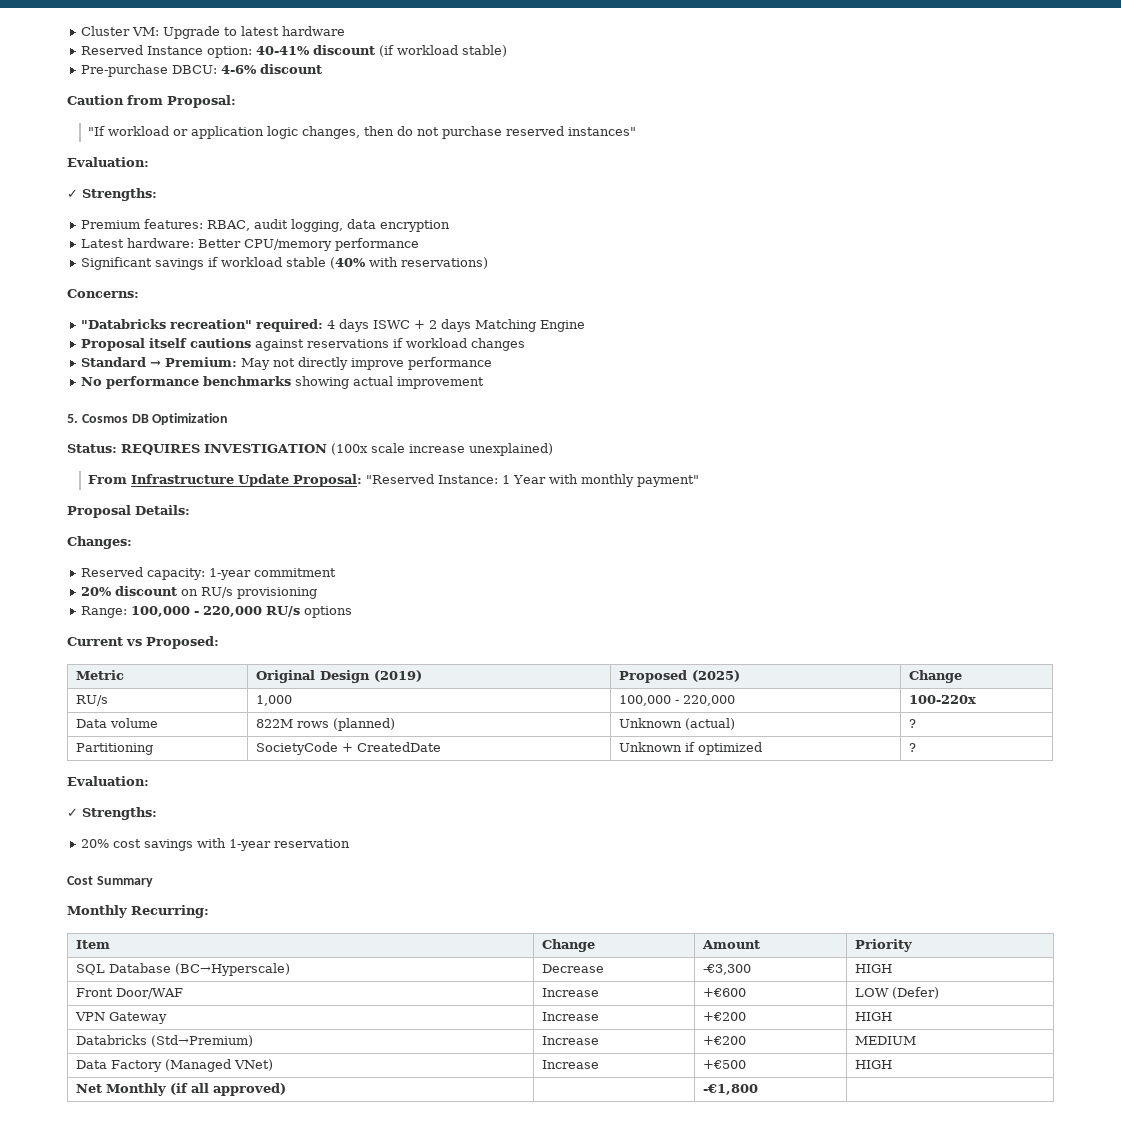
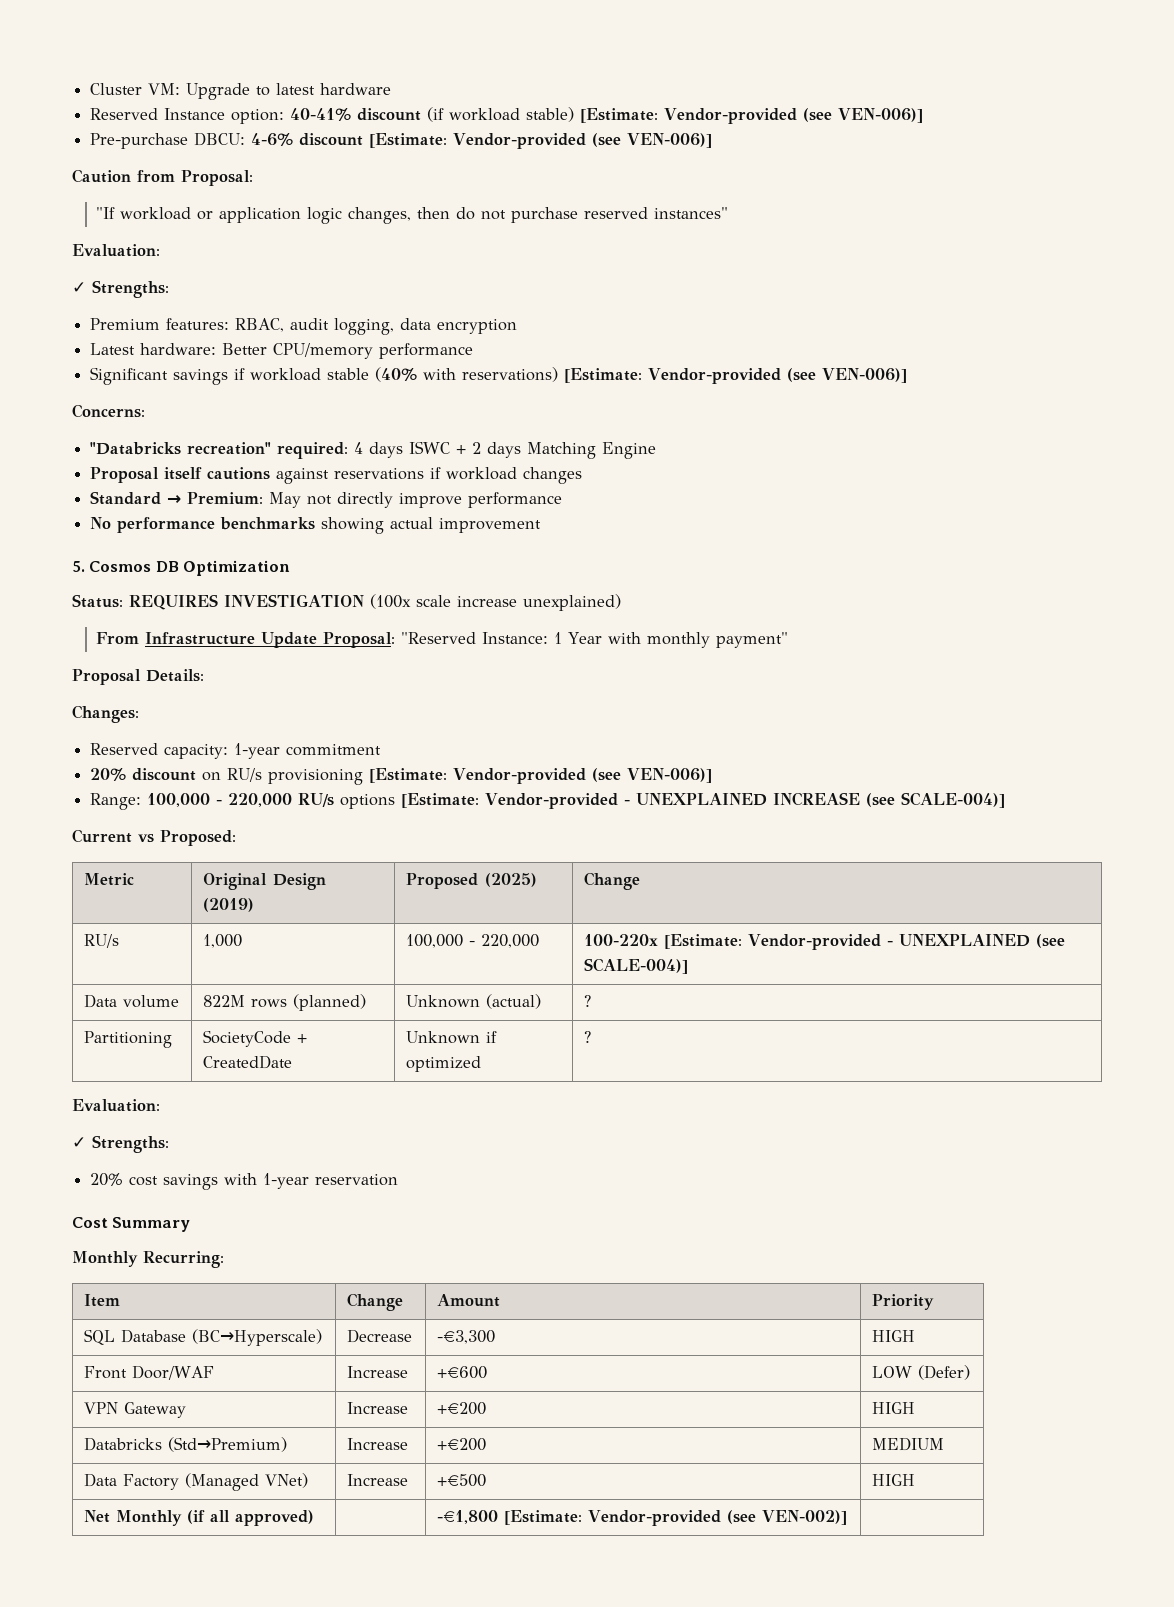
(507, 51) none -> [580,108,924,124] [Estimate: Vendor-provided (see VEN-006)]
(322, 69) none -> [369,133,713,149] [Estimate: Vendor-provided (see VEN-006)]
(488, 263) none -> [564,368,908,384] [Estimate: Vendor-provided (see VEN-006)]
(317, 593) none -> [369,768,713,784] [Estimate: Vendor-provided (see VEN-006)]
(352, 612) none -> [401,792,1006,809] [Estimate: Vendor-provided - UNEXPLAINED INCREASE (see SCALE-004)]
(977, 699) none -> [664,934,1066,950] [584,958,689,974] [Estimate: Vendor-provided - UNEXPLAINED (see SCALE-004)]
(759, 1089) none -> [504,1510,848,1526] [Estimate: Vendor-provided (see VEN-002)]

